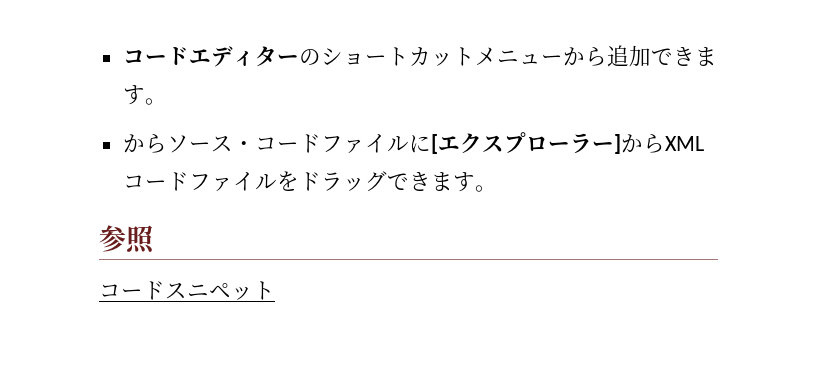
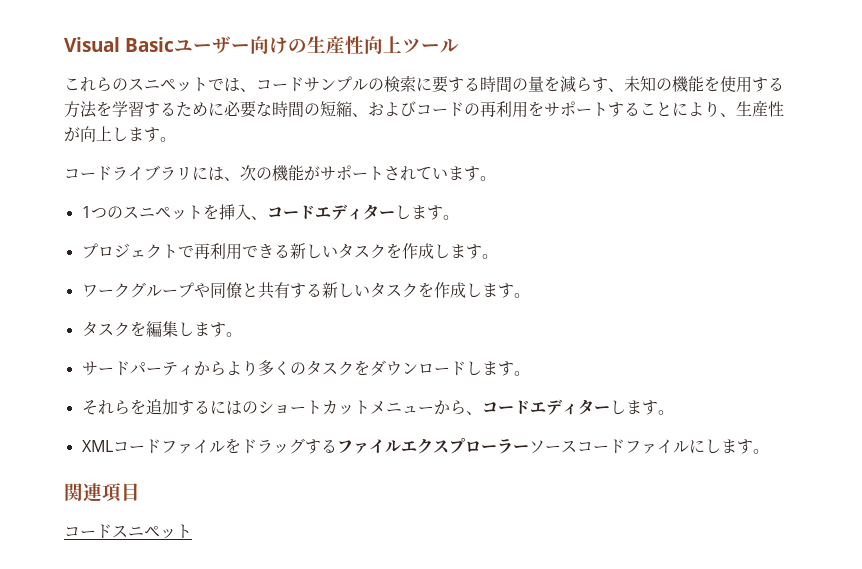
[122,46,299,67] コードエディター -> [64,36,459,55] [64,75,784,93] [64,100,784,118] [64,126,176,142] [64,165,496,181] [81,204,459,220] [81,243,498,260] [81,282,530,299] [81,321,242,337] [81,360,530,376] [81,399,242,415] Visual Basicユーザー向けの生産性向上ツール // これらのスニペットでは、コードサンプルの検索に要する時間の量を減らす、未知の機能を使用する方法を学習するために必要な時間の短縮、およびコードの再利用をサポートすることにより、生産性が向上します。 // コードライブラリには、次の機能がサポートされています。 // 1つのスニペットを挿入、コードエディターします。 // プロジェクトで再利用できる新しいタスクを作成します。 // ワークグループや同僚と共有する新しいタスクを作成します。 // タスクを編集します。 // サードパーティからより多くのタスクをダウンロードします。 // それらを追加するには
[606,45,717,67] [122,85,167,105] [122,132,665,154] 追加できます。 // からソース・コードファイルに[エクスプローラー]から -> [465,399,674,415] 、コードエディターします。 //
[386,172,497,192] [99,225,155,254] できます。 // 参照 -> [304,438,769,454] [64,483,140,502] するファイルエクスプローラーソースコードファイルにします。 // 関連項目

